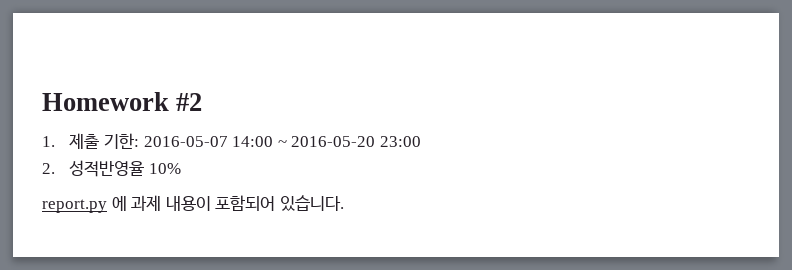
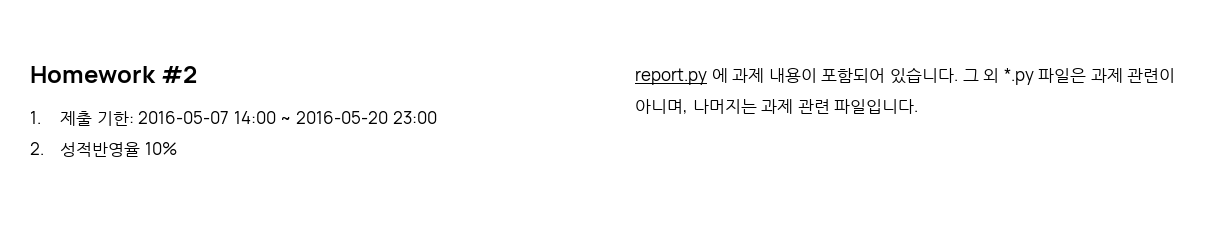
(344, 203) none -> [962,68,1176,85] [635,99,919,114] 그 외 *.py 파일은 과제 관련이 아니며, 나머지는 과제 관련 파일입니다.

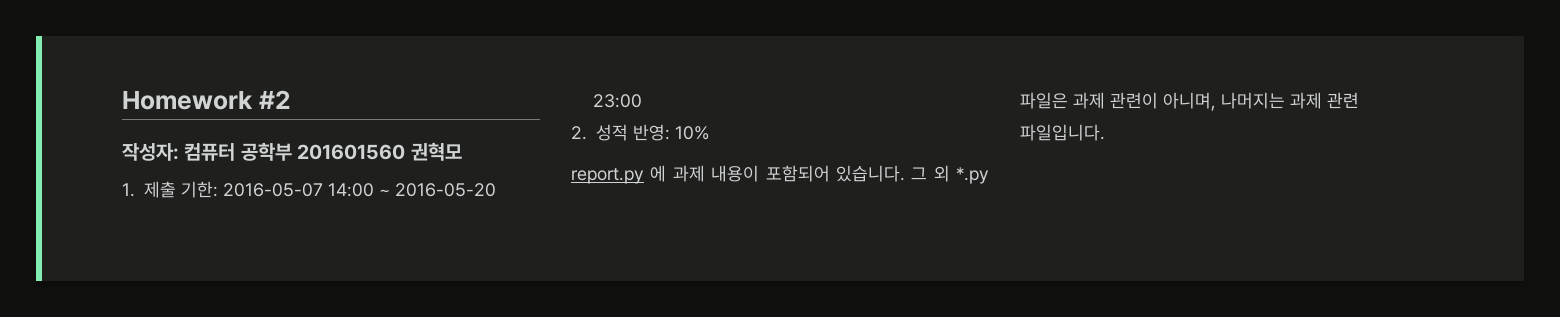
(198, 74) none -> [122,142,462,161] // 작성자: 컴퓨터 공학부 201601560 권혁모
[60,142,141,157] 성적반영율 -> [596,124,670,141] 성적 반영:

